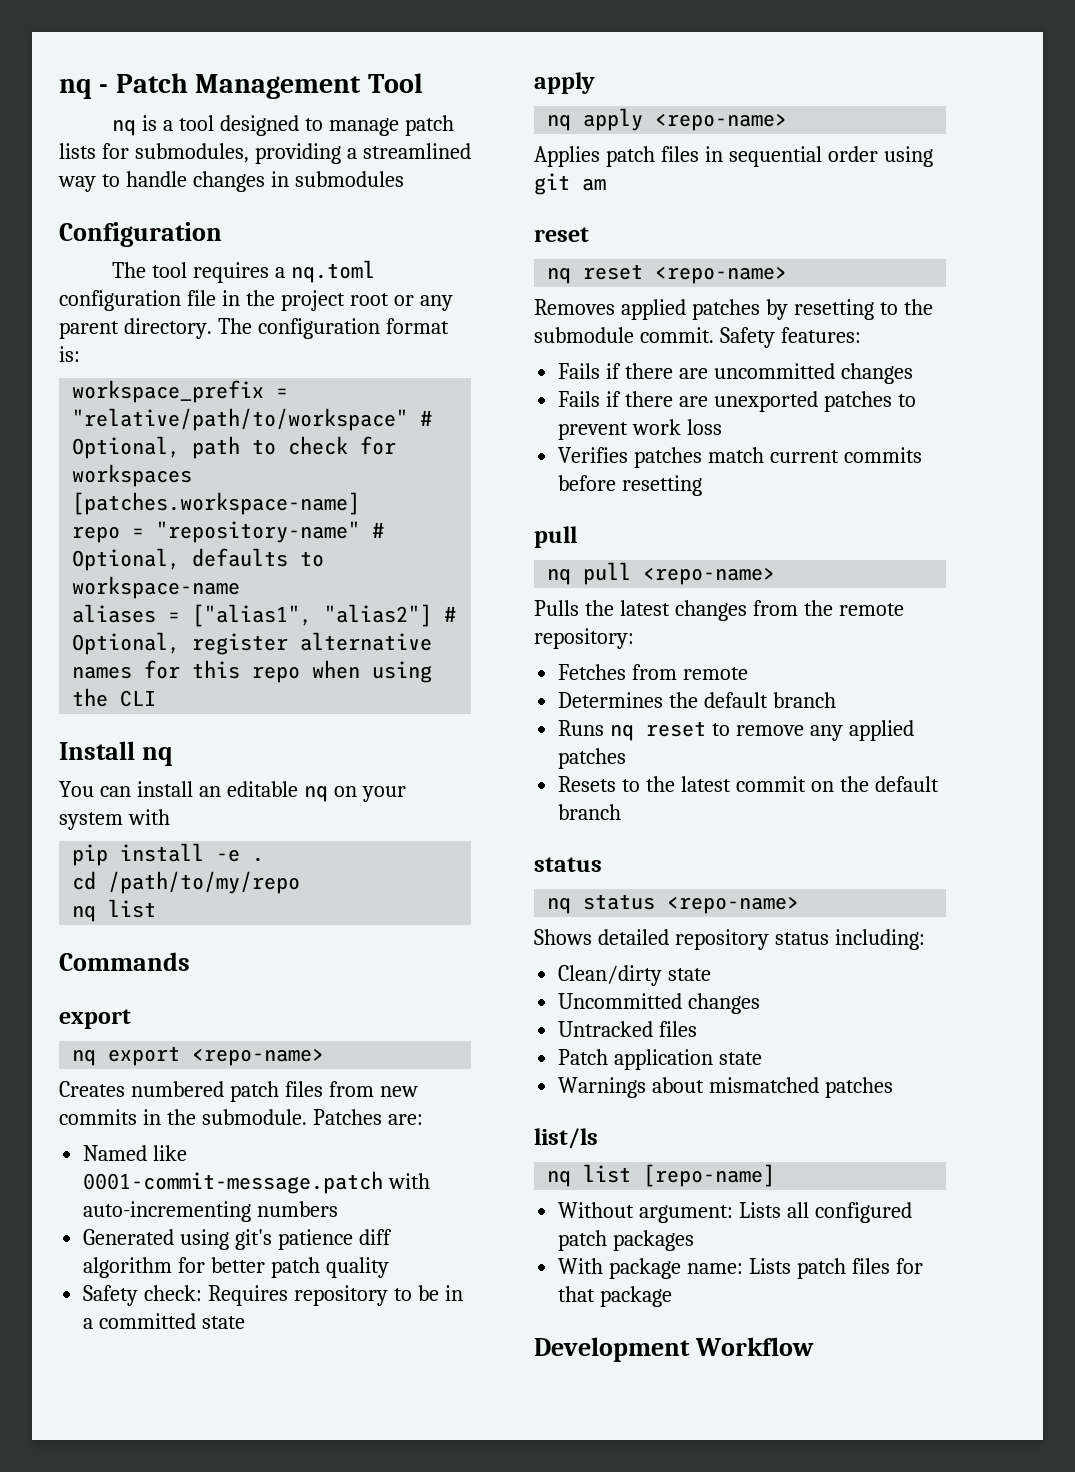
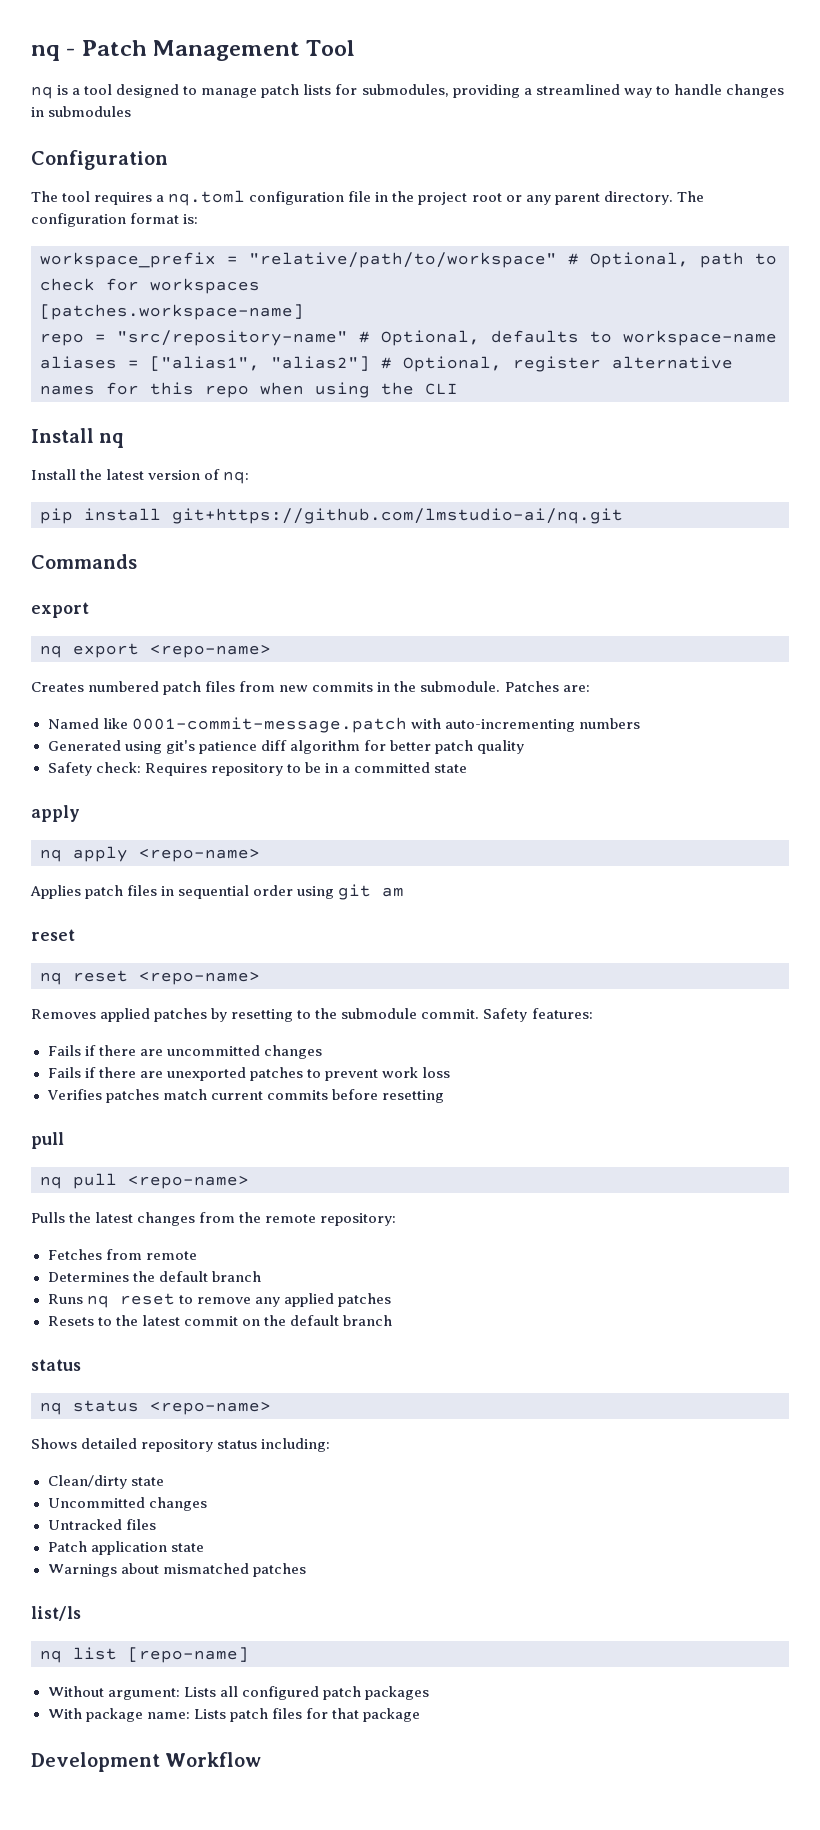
[156,521,361,543] "repository-name" -> [117,330,348,346] "src/repository-name"
[59,781,406,802] [59,809,170,830] [72,843,265,866] [72,871,301,894] [72,899,157,922] You can install an editable nq on your system with // pip install -e . // cd /path/to/my/repo // nq list -> [31,469,250,484] [40,508,623,524] Install the latest version of nq: // pip install git+https://github.com/lmstudio-ai/nq.git

